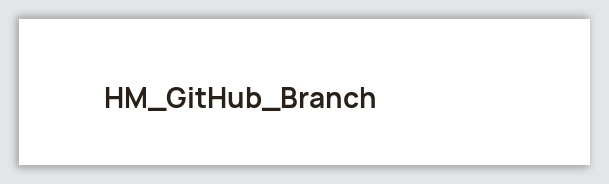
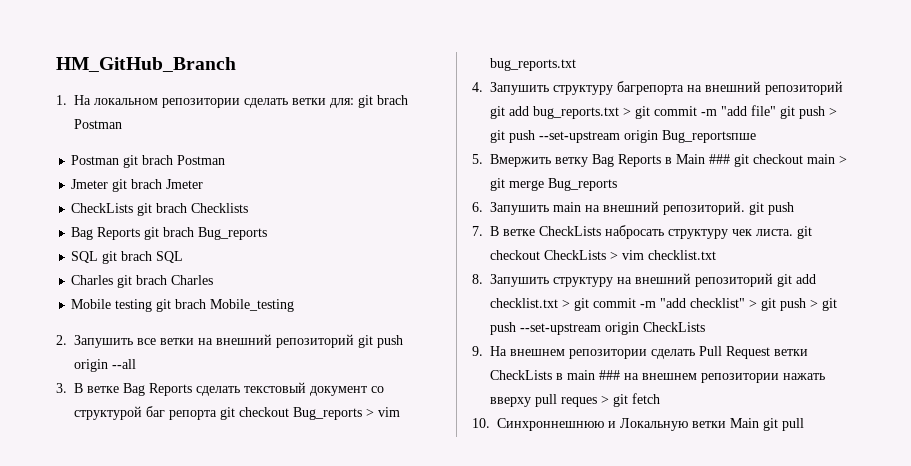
(377, 99) none -> [56,95,408,108] [74,119,122,129] [71,155,226,168] [71,179,204,192] [71,203,249,216] [71,227,268,240] [71,251,184,264] [71,275,214,288] [71,299,295,312] [56,334,403,348] [74,359,136,372] [56,382,384,396] [74,406,400,420] [490,58,576,71] [472,81,843,95] [490,105,837,119] [490,130,756,143] [472,154,847,167] [490,178,617,191] [472,201,794,215] [472,225,812,239] [490,250,716,260] [472,273,816,287] [490,298,837,311] [490,322,705,335] [472,346,808,359] [490,370,825,383] [490,393,660,407] [472,418,804,431] // 1. На локальном репозитории сделать ветки для: git brach Postman // Postman git brach Postman // Jmeter git brach Jmeter // CheckLists git brach Checklists // Bag Reports git brach Bug_reports // SQL git brach SQL // Charles git brach Charles // Mobile testing git brach Mobile_testing // 2. Запушить все ветки на внешний репозиторий git push origin --all // 3. В ветке Bag Reports сделать текстовый документ со структурой баг репорта git checkout Bug_reports > vim bug_reports.txt // 4. Запушить структуру багрепорта на внешний репозиторий git add bug_reports.txt > git commit -m "add file" git push > git push --set-upstream origin Bug_reportsпше // 5. Вмержить ветку Bag Reports в Main ### git checkout main > git merge Bug_reports // 6. Запушить main на внешний репозиторий. git push // 7. В ветке CheckLists набросать структуру чек листа. git checkout CheckLists > vim checklist.txt // 8. Запушить структуру на внешний репозиторий git add checklist.txt > git commit -m "add checklist" > git push > git push --set-upstream origin CheckLists // 9. На внешнем репозитории сделать Pull Request ветки CheckLists в main ### на внешнем репозитории нажать вверху pull reques > git fetch // 10. Синхроннешнюю и Локальную ветки Main git pull

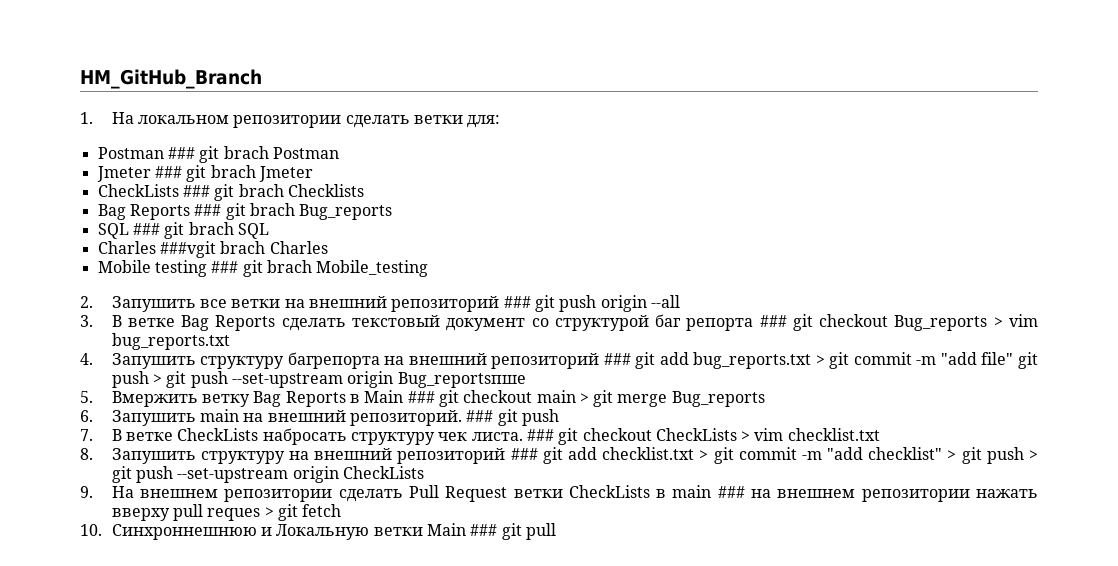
[358,95,408,108] [74,119,122,129] [71,155,120,165] git brach Postman // Postman -> [97,147,195,159] // Postman ###
(109, 184) none -> [154,166,182,178] ###
(134, 208) none -> [182,185,210,197] ###
(141, 233) none -> [194,204,222,216] ###
(99, 257) none -> [132,223,160,235] ###
[117,275,133,288] git -> [159,241,216,258] ###vgit
(153, 305) none -> [211,261,239,273] ###
(354, 341) none -> [503,296,531,308] ###
(217, 415) none -> [759,315,787,327] ###
(843, 88) none -> [603,353,631,365] ###
(745, 208) none -> [466,410,494,422] ###
(793, 232) none -> [526,429,554,441] ###
(773, 280) none -> [510,448,538,460] ###
(759, 423) none -> [470,524,498,536] ###

